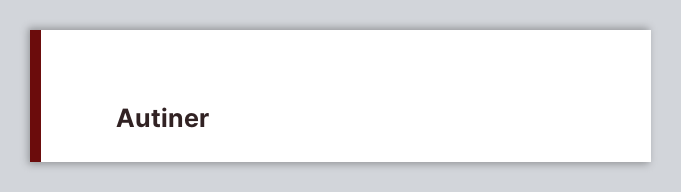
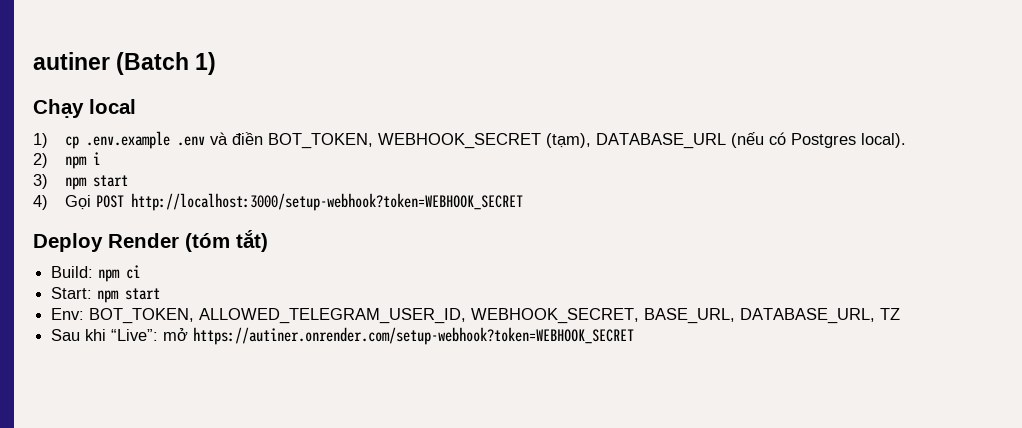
[116,107,209,128] Autiner -> [33,52,217,75] [33,99,136,118] [33,131,906,149] [33,152,100,169] [33,174,128,190] [33,193,523,211] [33,230,268,252] [51,265,141,282] [51,287,161,303] [51,308,901,324] [51,327,635,345] autiner (Batch 1) // Chạy local // 1) cp .env.example .env và điền BOT_TOKEN, WEBHOOK_SECRET (tạm), DATABASE_URL (nếu có Postgres local). // 2) npm i // 3) npm start // 4) Gọi POST http://localhost:3000/setup-webhook?token=WEBHOOK_SECRET // Deploy Render (tóm tắt) // Build: npm ci // Start: npm start // Env: BOT_TOKEN, ALLOWED_TELEGRAM_USER_ID, WEBHOOK_SECRET, BASE_URL, DATABASE_URL, TZ // Sau khi “Live”: mở https://autiner.onrender.com/setup-webhook?token=WEBHOOK_SECRET

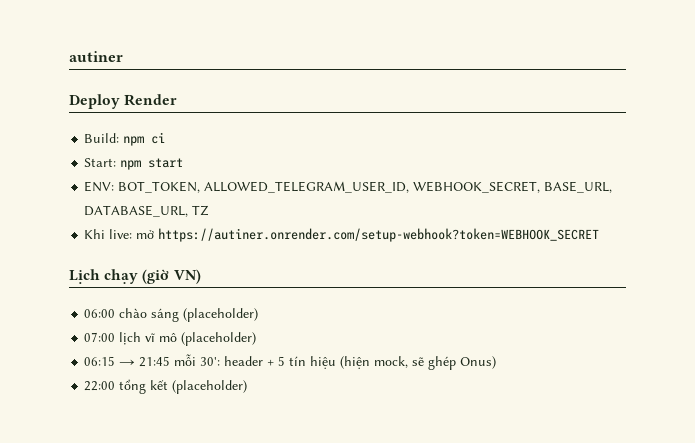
[116,52,217,75] [33,99,136,118] [33,131,906,149] [33,152,100,169] [33,174,128,190] [33,193,523,211] (Batch 1) // Chạy local // 1) cp .env.example .env và điền BOT_TOKEN, WEBHOOK_SECRET (tạm), DATABASE_URL (nếu có Postgres local). // 2) npm i // 3) npm start // 4) Gọi POST http://localhost:3000/setup-webhook?token=WEBHOOK_SECRET -> (123, 56) none
[185,230,268,252] (tóm tắt) -> (178, 100) none
[51,308,85,320] Env: -> [84,181,115,192] ENV:
[51,329,159,341] Sau khi “Live”: -> [84,229,133,239] Khi live:
(635, 336) none -> [69,269,201,284] [84,308,259,322] [84,332,257,346] [84,354,497,370] [84,379,248,394] // Lịch chạy (giờ VN) // 06:00 chào sáng (placeholder) // 07:00 lịch vĩ mô (placeholder) // 06:15 → 21:45 mỗi 30': header + 5 tín hiệu (hiện mock, sẽ ghép Onus) // 22:00 tổng kết (placeholder)

